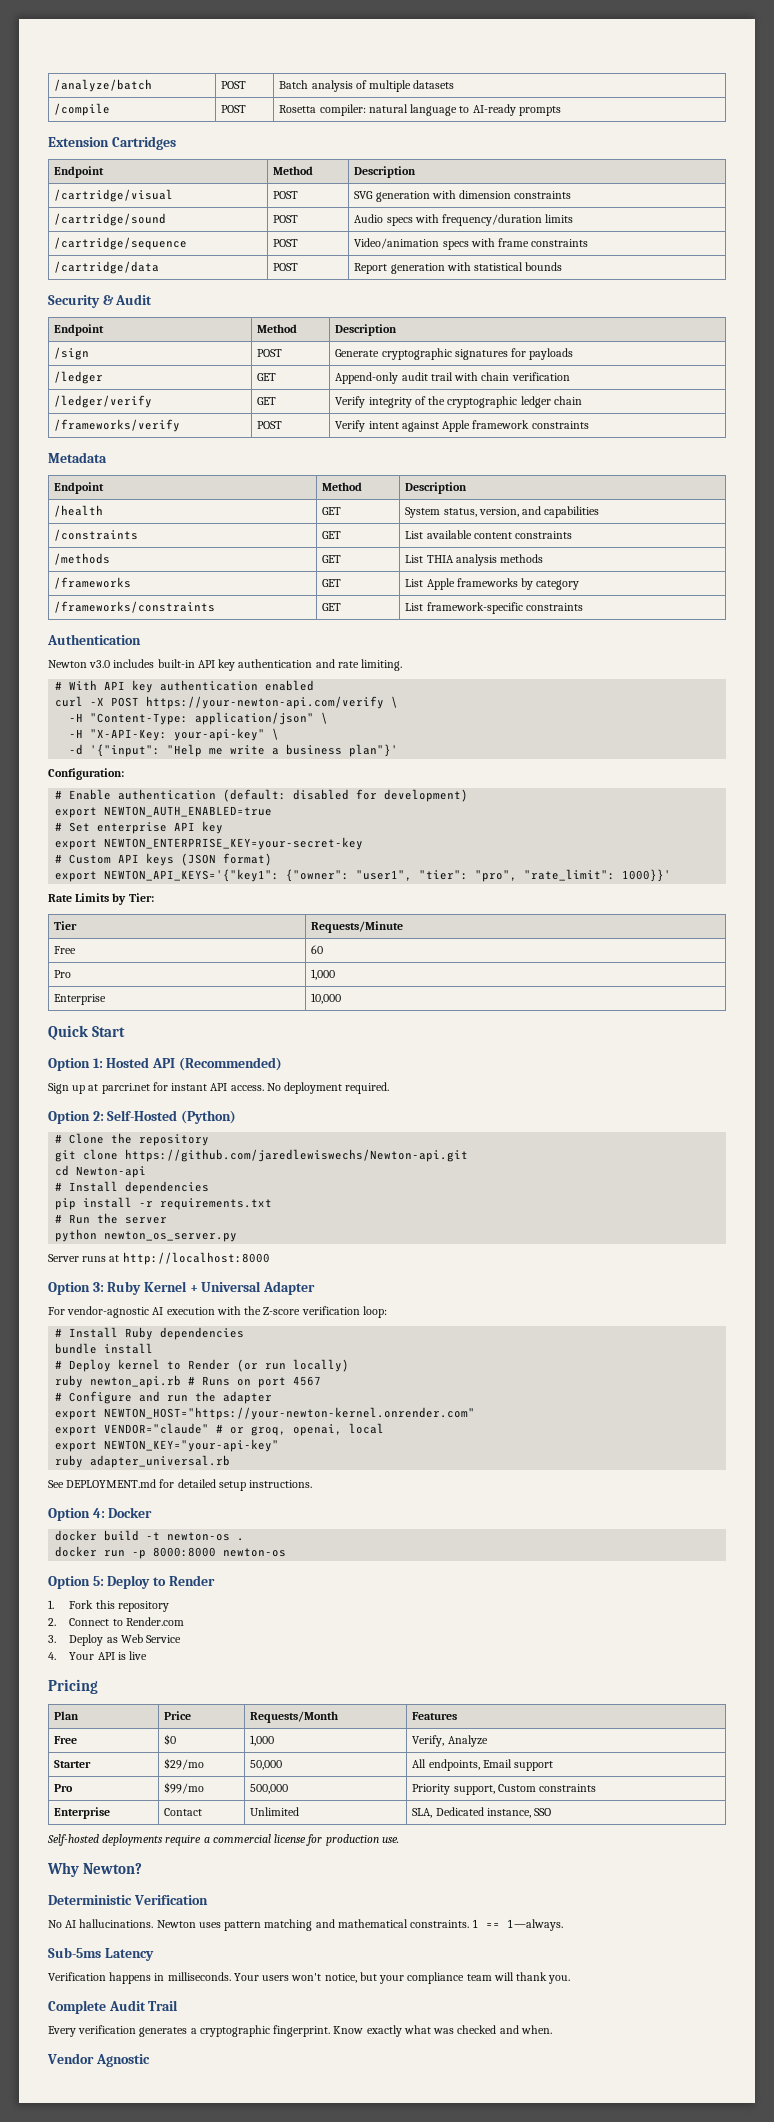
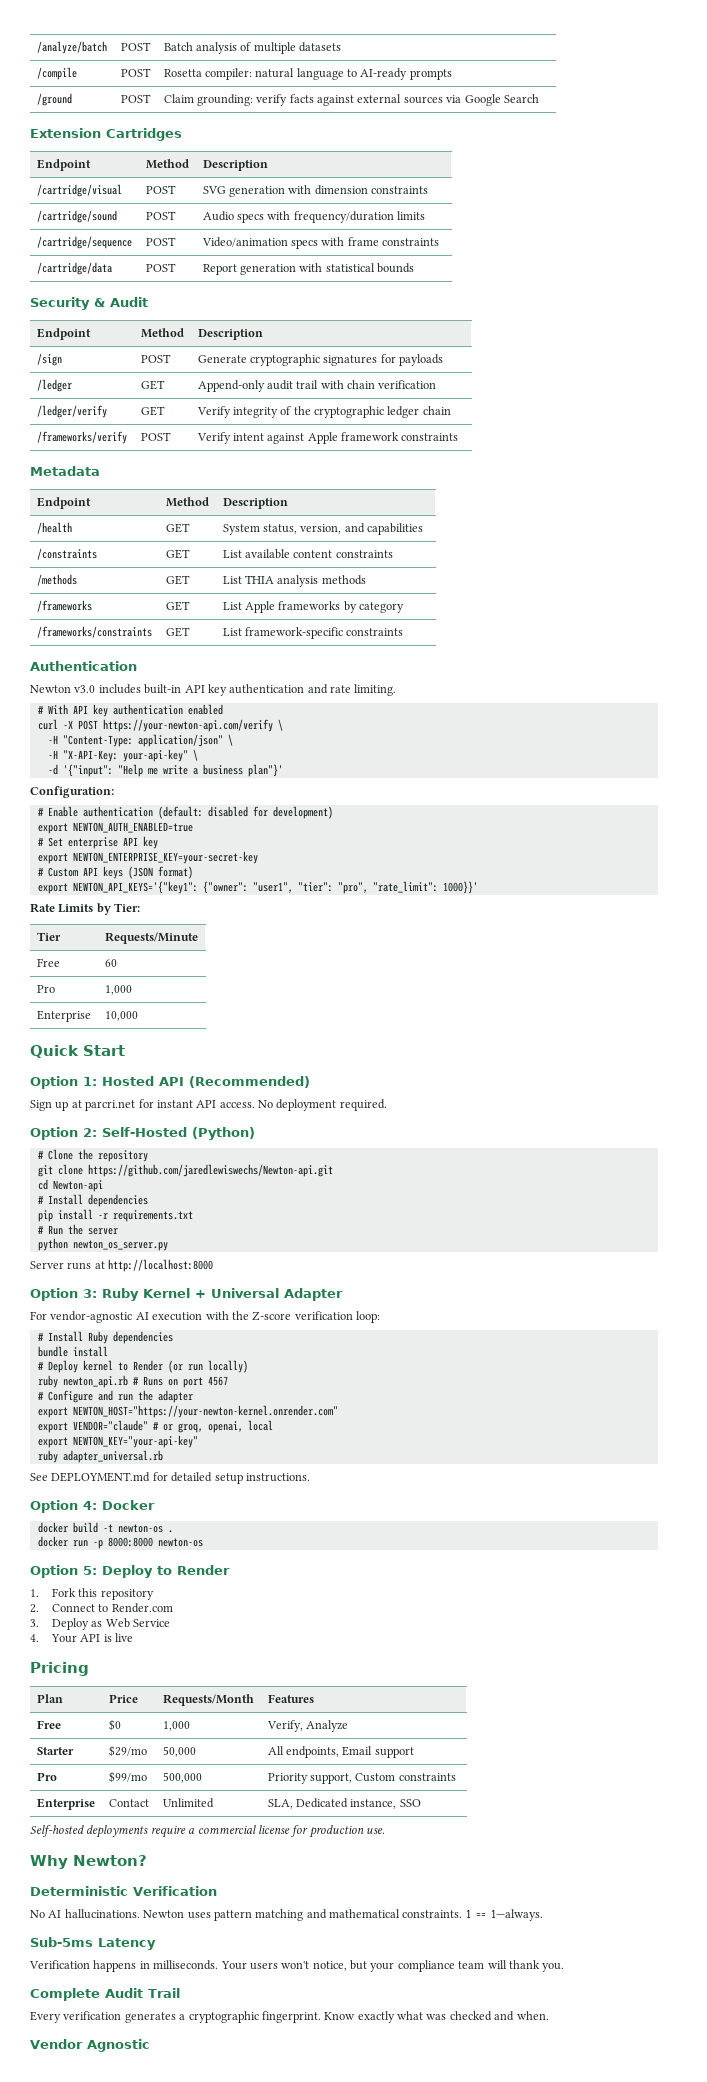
(561, 111) none -> [36,93,72,106] [120,94,151,103] [163,94,539,106] // /ground | POST | Claim grounding: verify facts against external sources via Google Search

